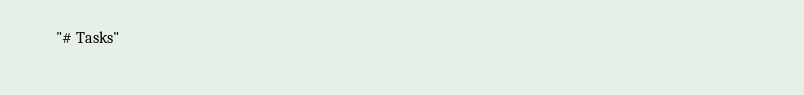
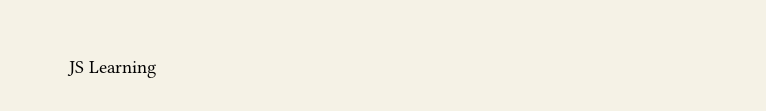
[56,31,120,43] "# Tasks" -> [67,61,156,78] JS Learning

